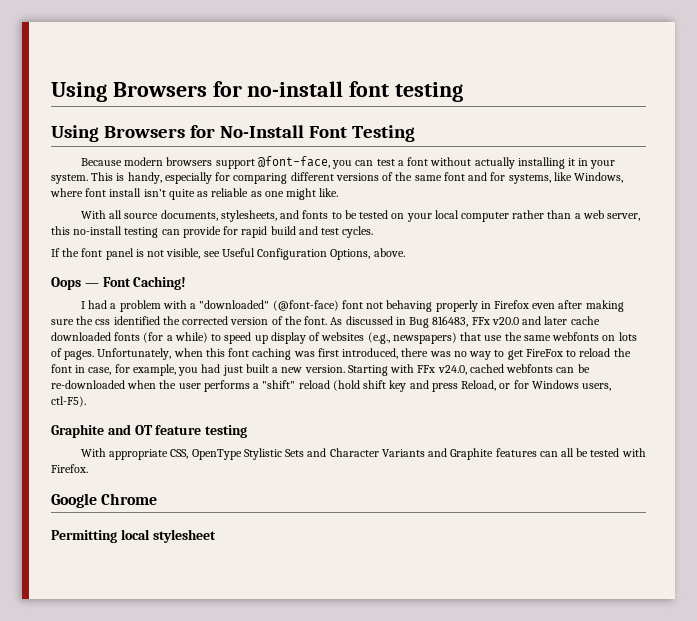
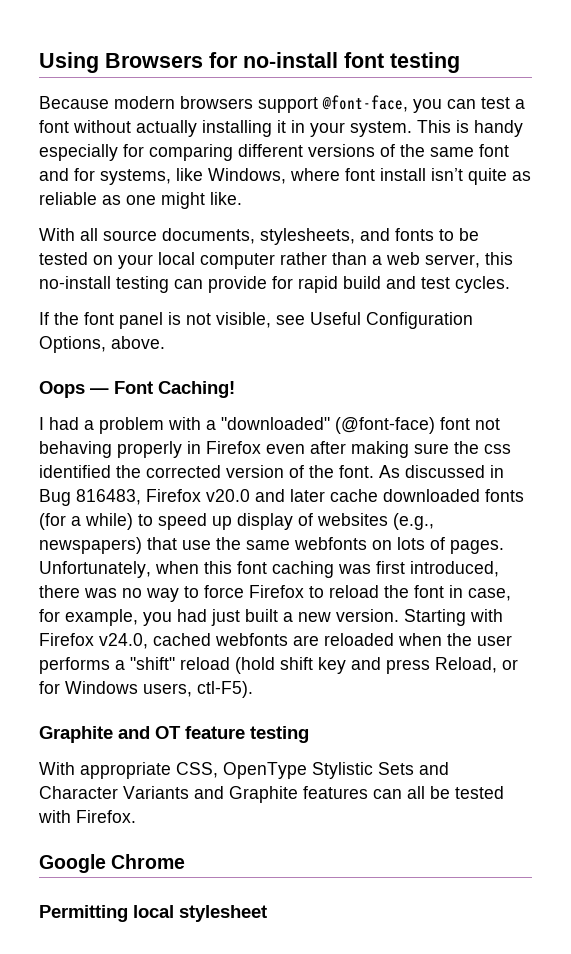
[51,125,415,142] // Using Browsers for No-Install Font Testing -> (460, 62) none
[127,172,162,184] handy, -> [474,120,523,137] handy
[471,317,490,325] FFx -> [146,489,201,502] Firefox
[507,349,563,360] get FireFox -> [204,585,304,598] force Firefox
[417,365,436,373] FFx -> [39,633,94,646] Firefox
[556,364,590,373] [51,380,125,389] can be re-downloaded -> [293,633,394,646] are reloaded

